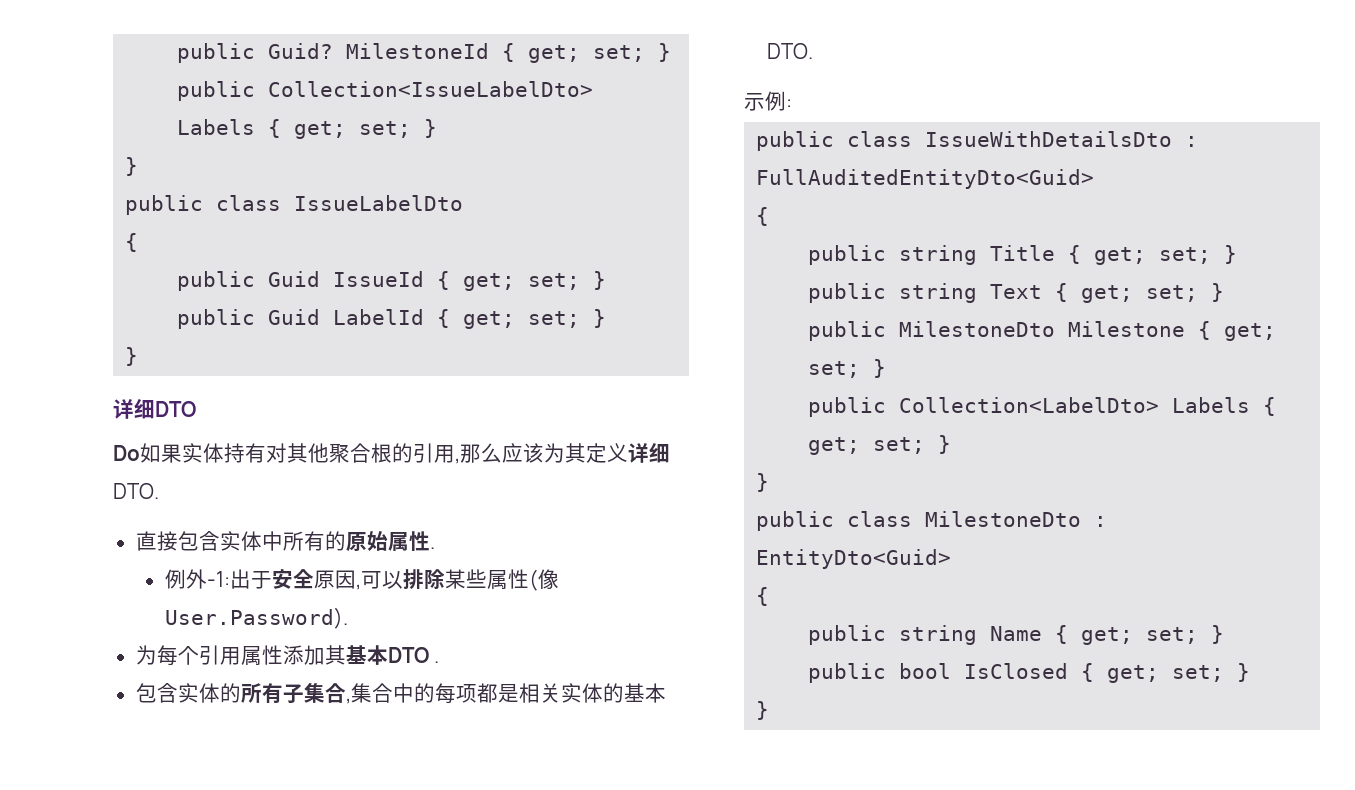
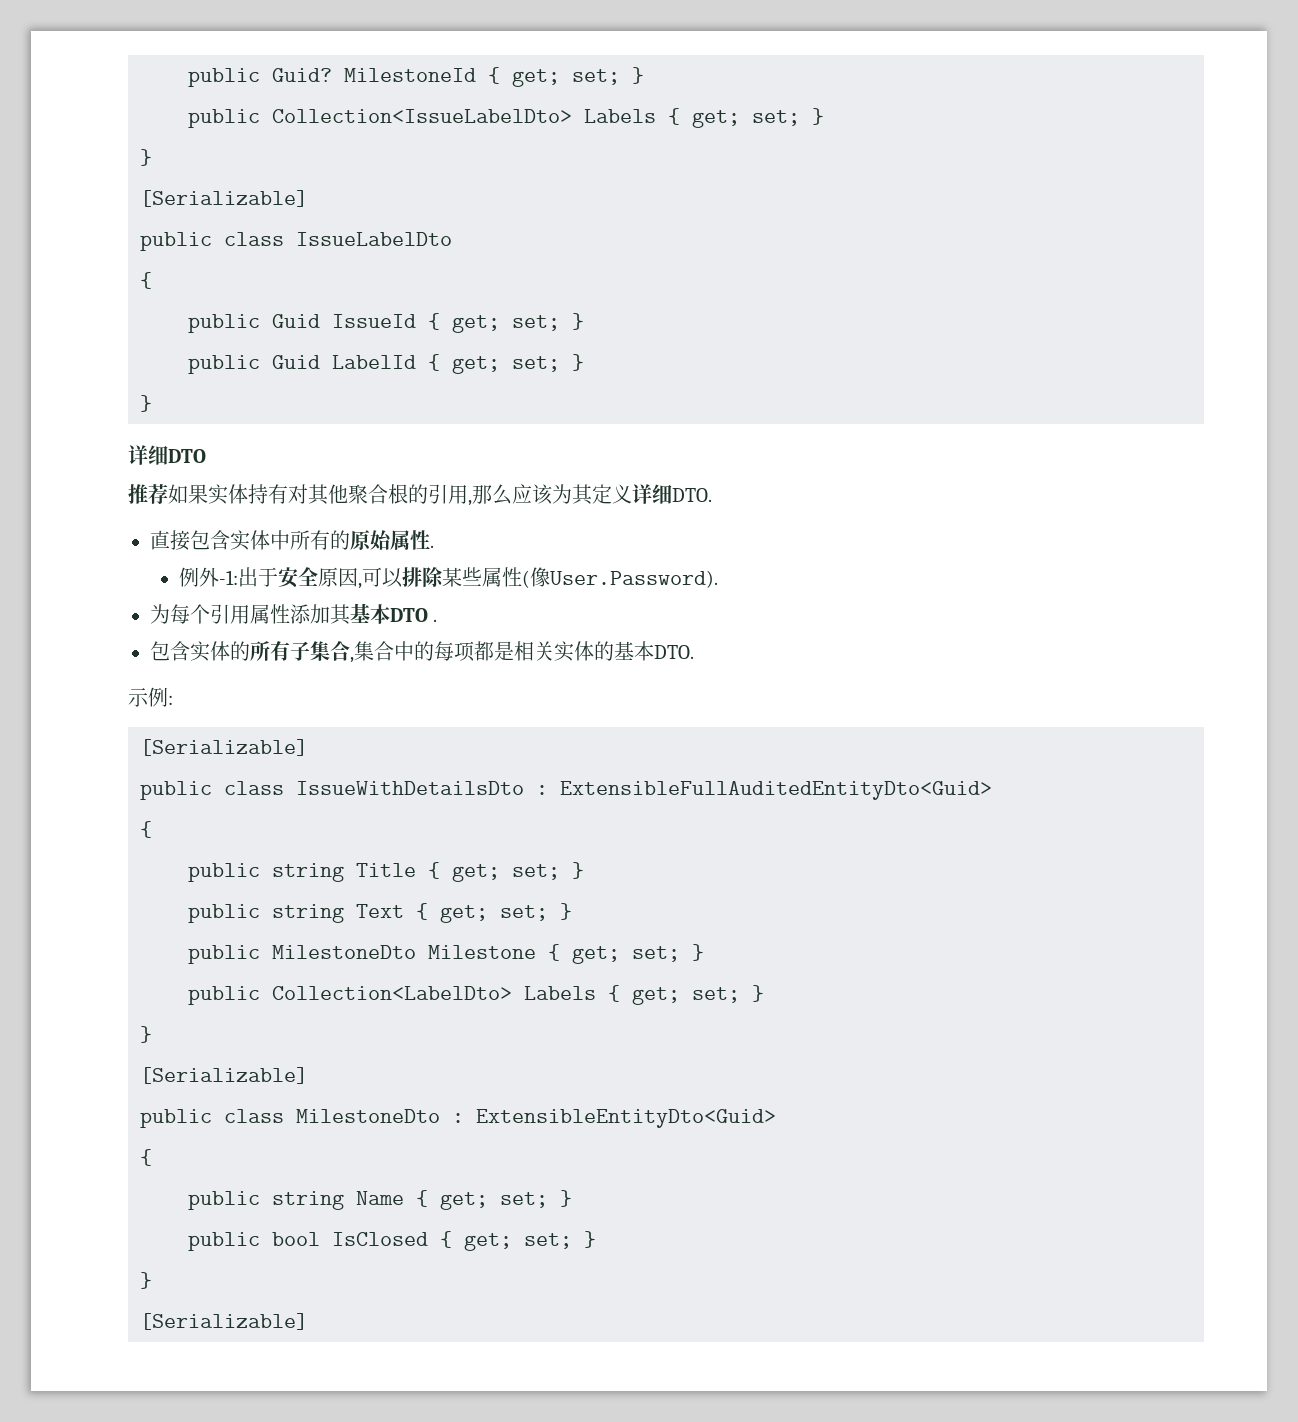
(139, 166) none -> [140,190,308,207] // [Serializable]
[113,445,140,461] Do -> [128,484,168,504] 推荐
(792, 104) none -> [140,739,308,756] // [Serializable]
[756,169,1095,189] FullAuditedEntityDto<Guid> -> [560,781,992,800] ExtensibleFullAuditedEntityDto<Guid>
(770, 482) none -> [140,1067,308,1084] // [Serializable]
[756,549,952,569] EntityDto<Guid> -> [476,1109,776,1128] ExtensibleEntityDto<Guid>
(770, 710) none -> [140,1313,308,1330] // [Serializable]

